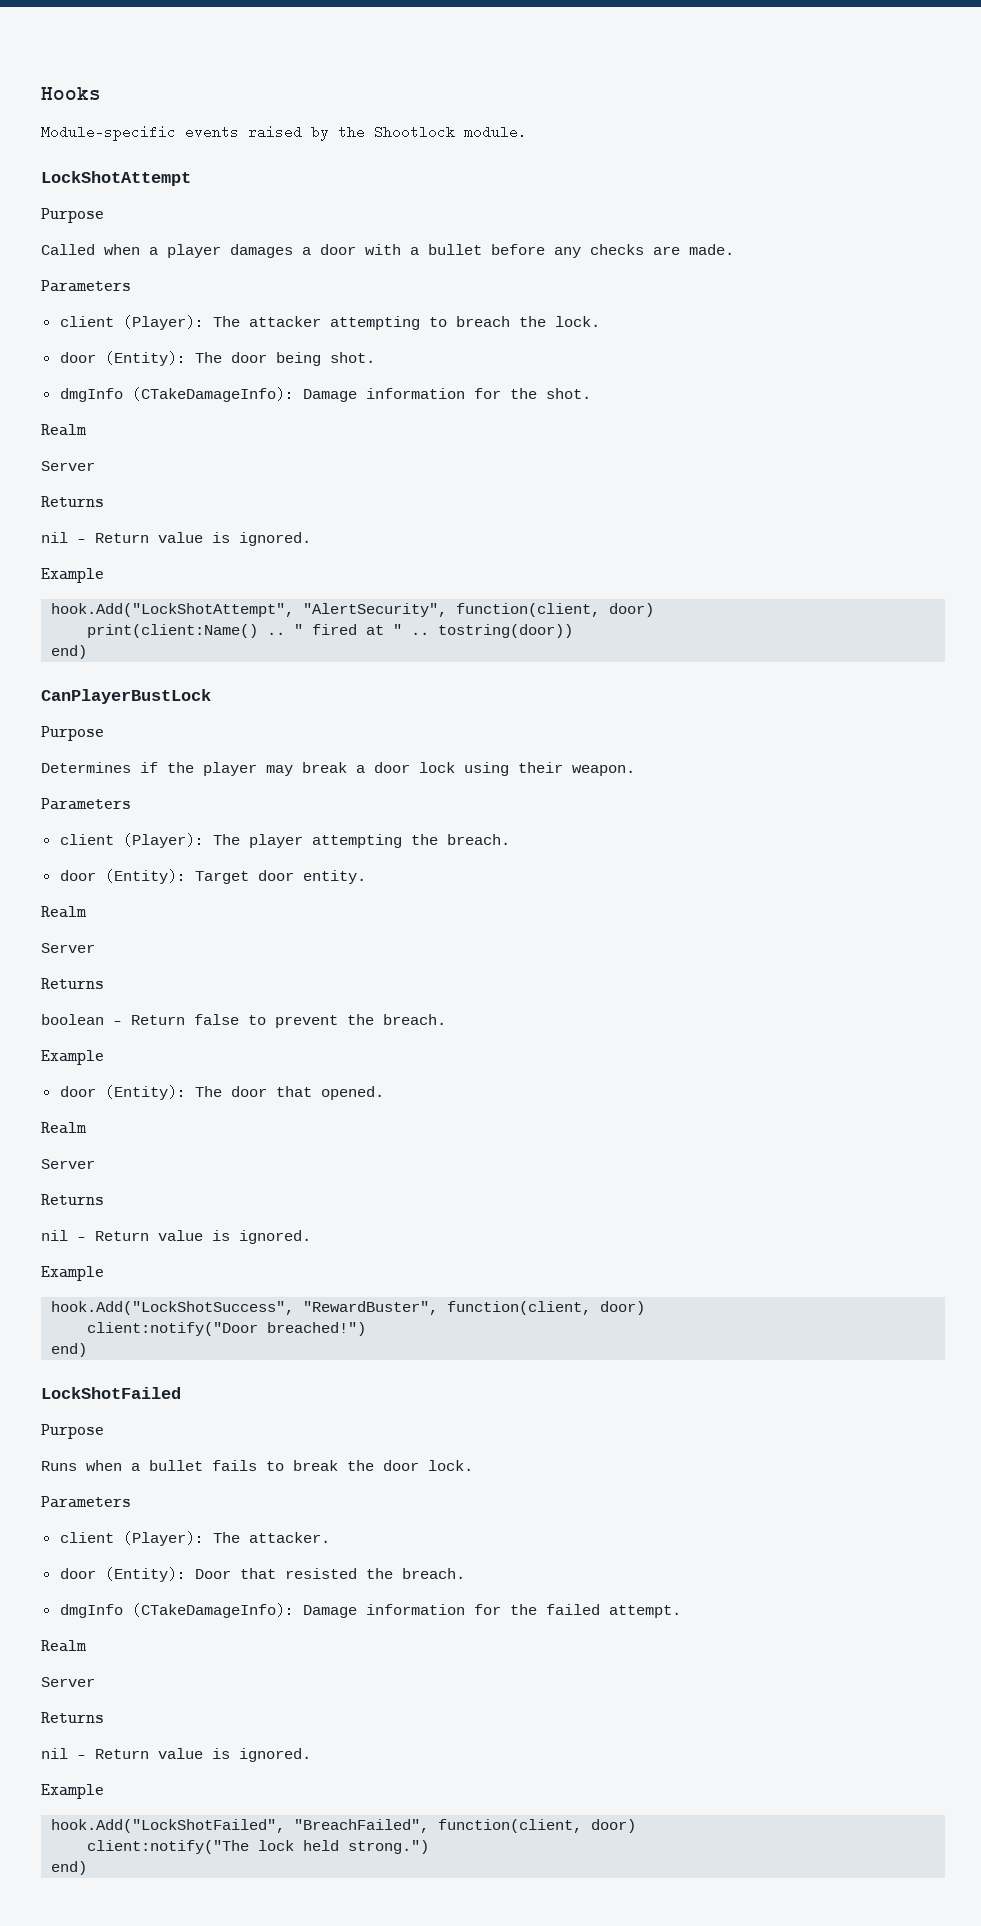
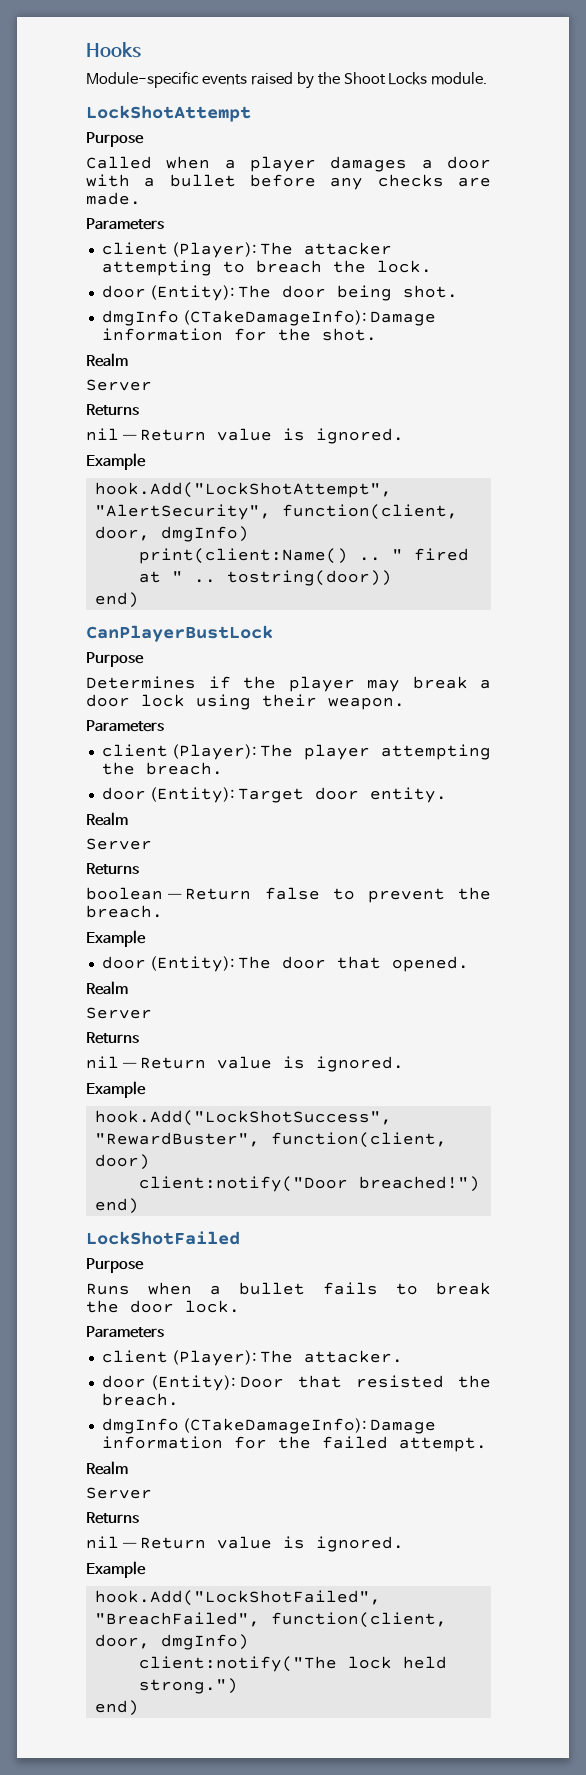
[374,125,455,139] Shootlock -> [343,72,428,85] Shoot Locks
[609,603,655,617] door) -> [94,526,249,542] door, dmgInfo)
[591,1819,637,1833] door) -> [94,1634,249,1650] door, dmgInfo)

